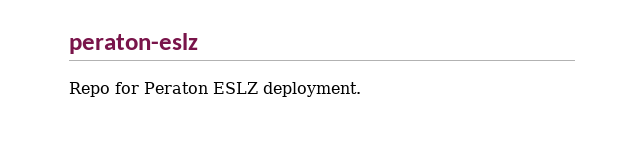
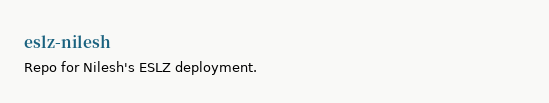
[69,33,198,54] peraton-eslz -> [24,34,111,48] eslz-nilesh
[144,82,208,94] Peraton -> [83,61,135,72] Nilesh's

